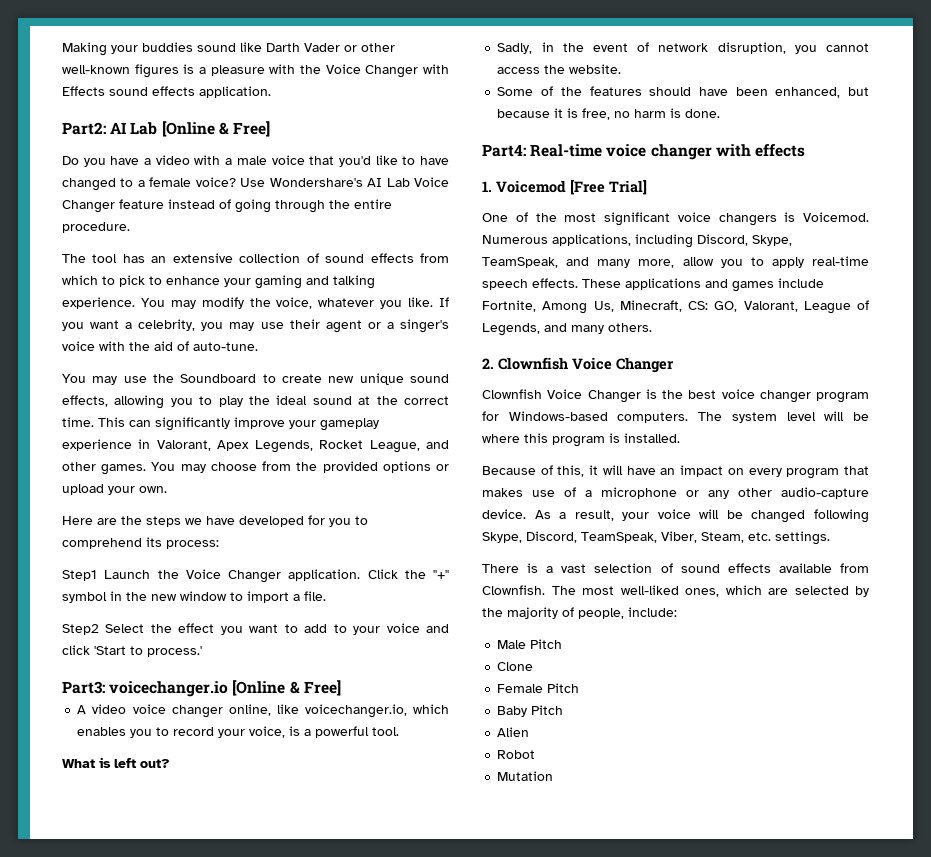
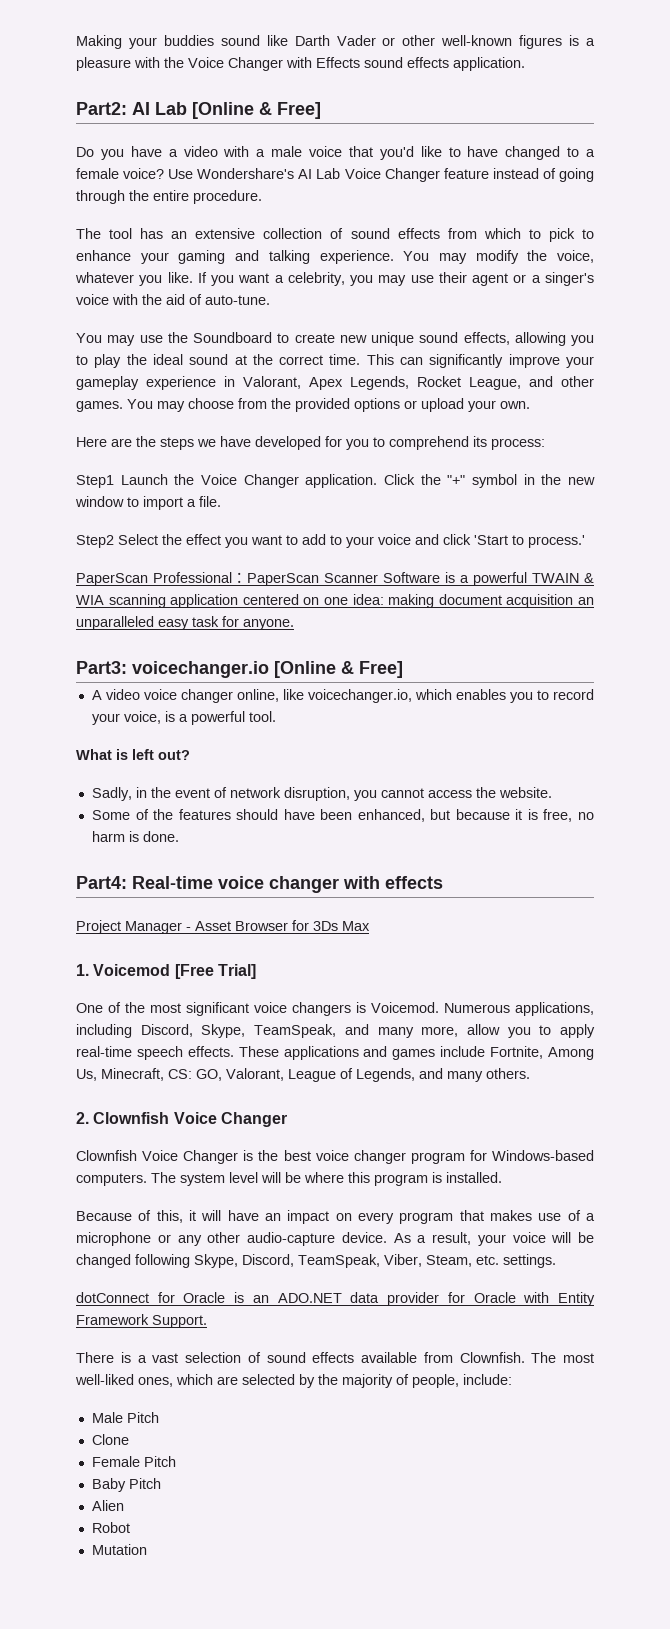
(202, 651) none -> [76,572,594,586] [76,594,595,608] [76,616,294,630] // PaperScan Professional：PaperScan Scanner Software is a powerful TWAIN & WIA scanning application centered on one idea: making document acquisition an unparalleled easy task for anyone.
(805, 150) none -> [76,920,370,934] // Project Manager - Asset Browser for 3Ds Max
(830, 538) none -> [76,1292,596,1306] [76,1314,207,1328] // dotConnect for Oracle is an ADO.NET data provider for Oracle with Entity Framework Support.

